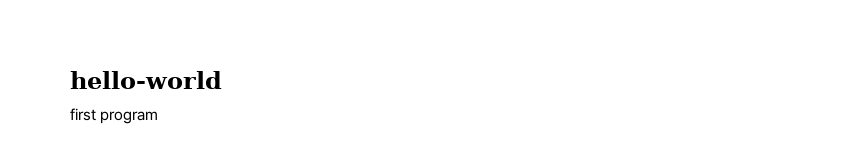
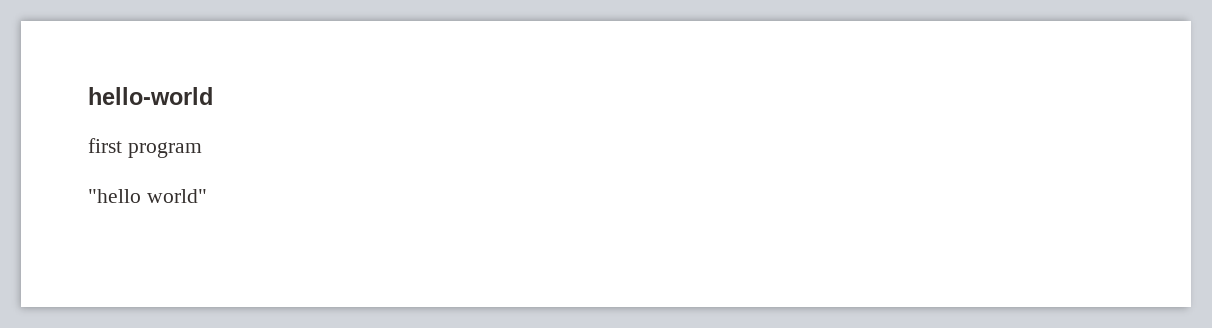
(159, 117) none -> [88,189,207,203] // "hello world"

